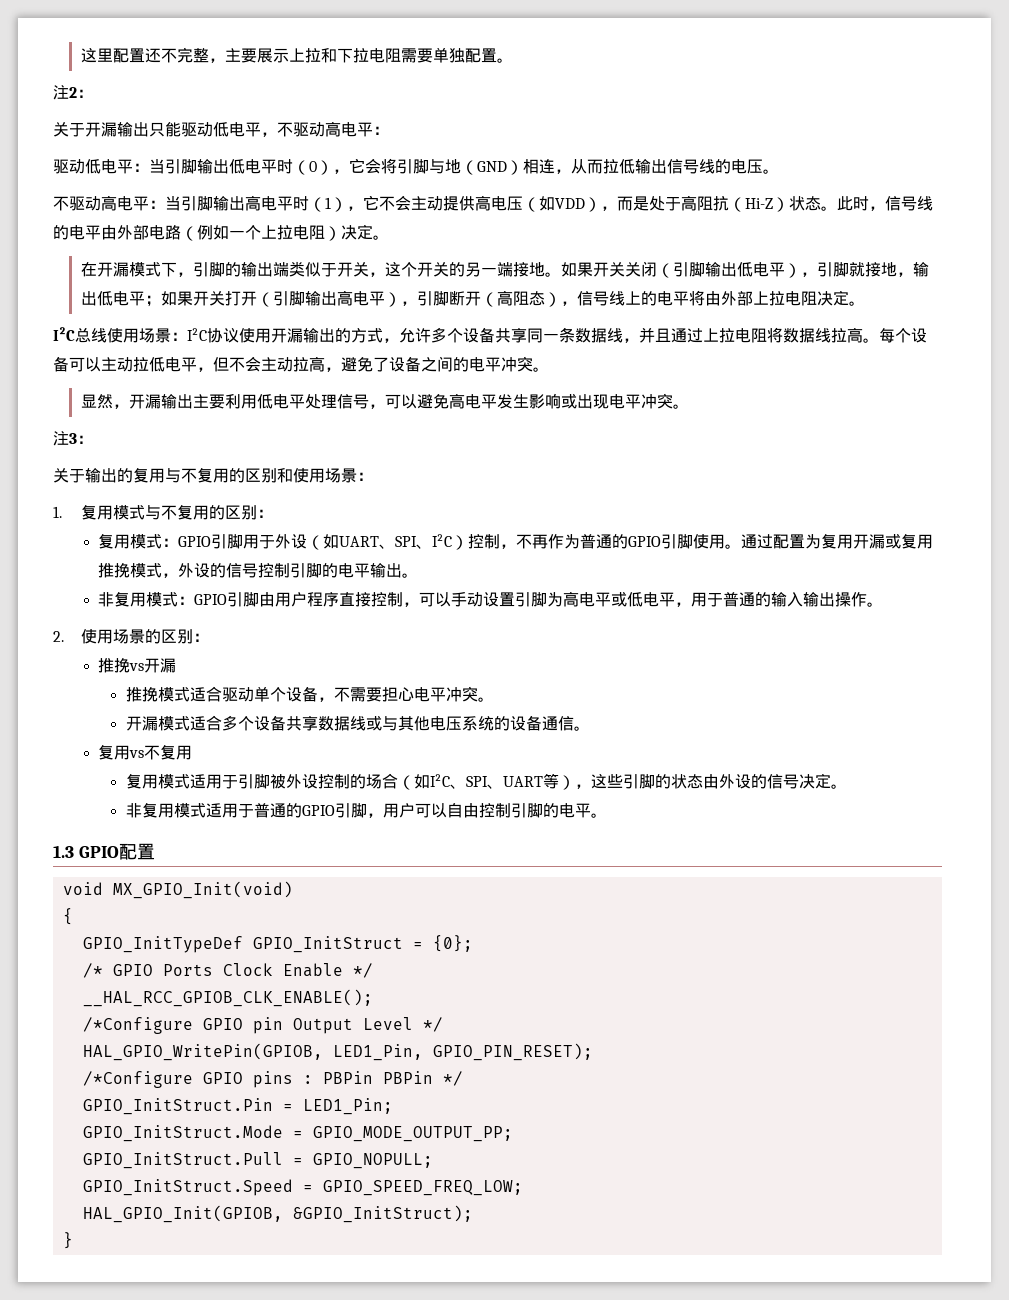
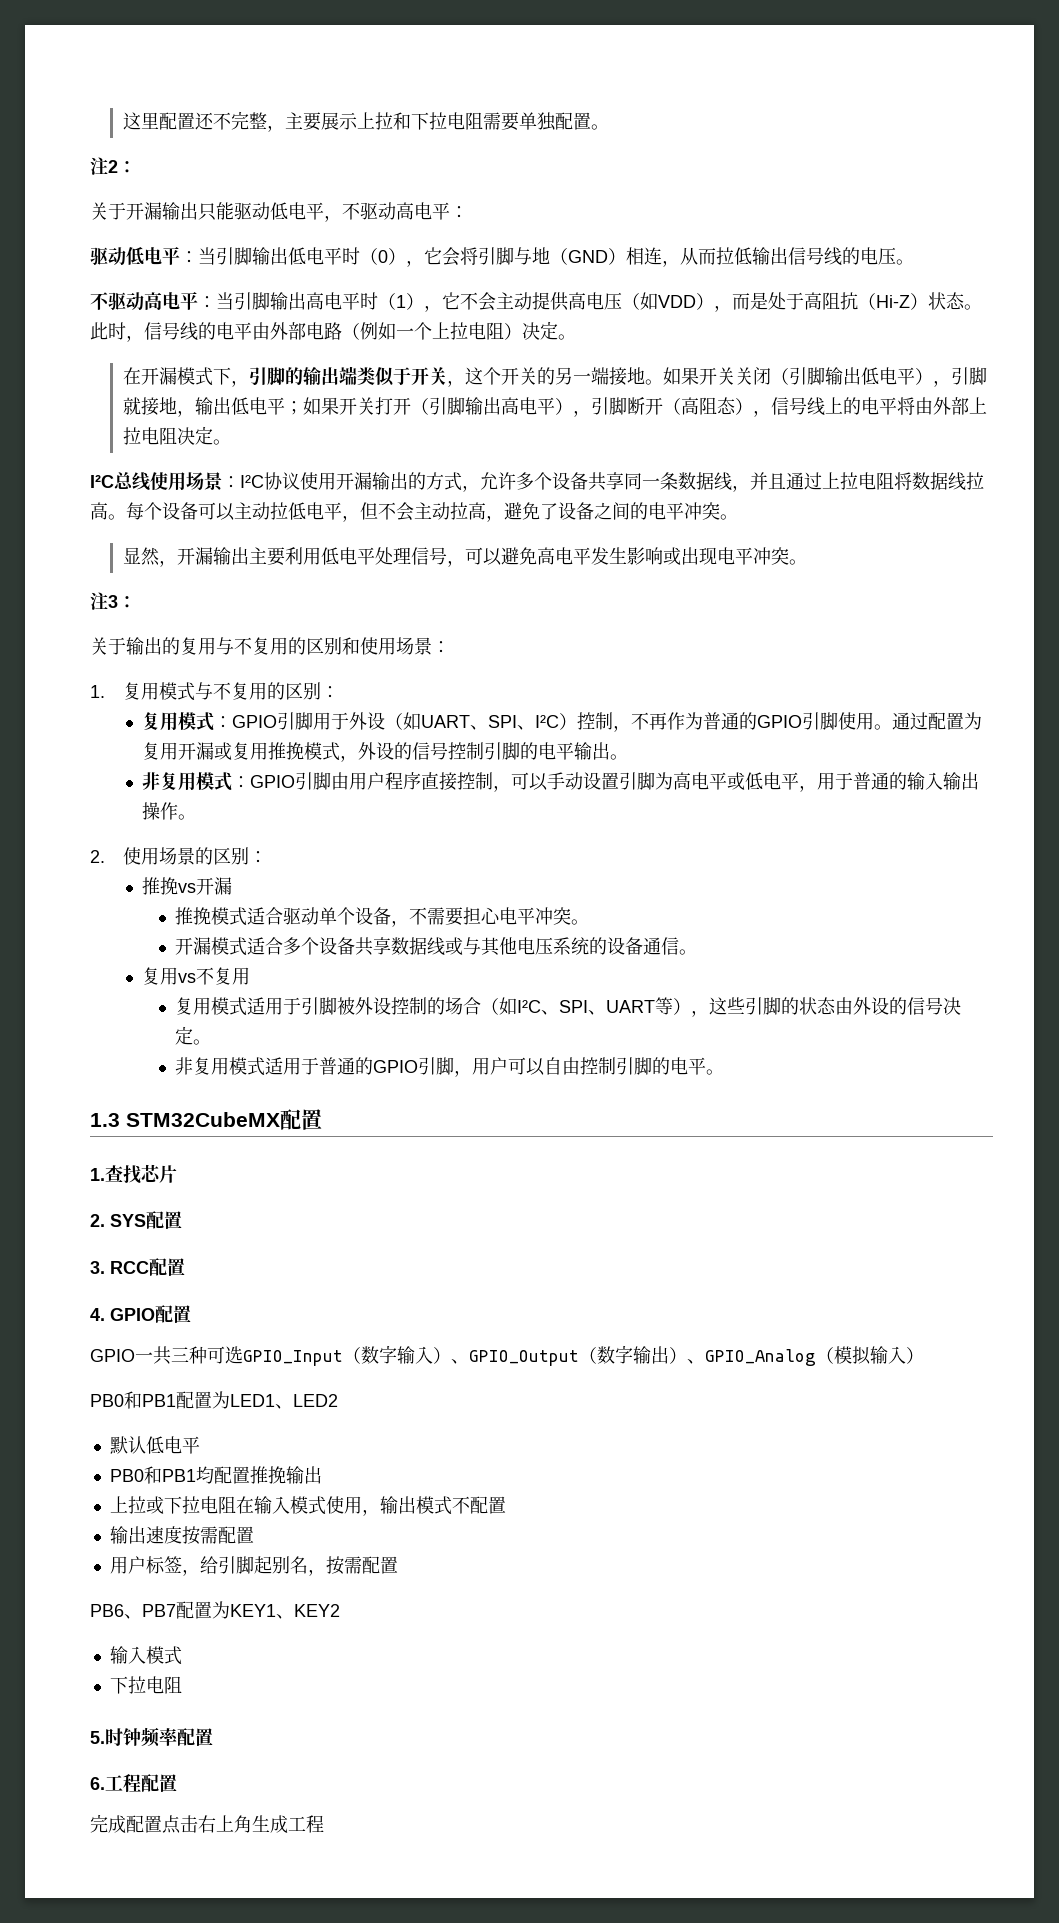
[78,843,155,860] [62,881,293,899] [62,908,73,925] [82,935,473,953] [82,963,373,978] [82,989,373,1007] [82,1017,443,1034] [82,1043,593,1061] [82,1071,463,1088] [82,1098,393,1115] [82,1125,513,1142] [82,1152,433,1169] [82,1179,523,1196] [82,1205,473,1223] [62,1232,73,1249] GPIO配置 // void MX_GPIO_Init(void) // { // GPIO_InitTypeDef GPIO_InitStruct = {0}; // /* GPIO Ports Clock Enable */ // __HAL_RCC_GPIOB_CLK_ENABLE(); // /*Configure GPIO pin Output Level */ // HAL_GPIO_WritePin(GPIOB, LED1_Pin, GPIO_PIN_RESET); // /*Configure GPIO pins : PBPin PBPin */ // GPIO_InitStruct.Pin = LED1_Pin; // GPIO_InitStruct.Mode = GPIO_MODE_OUTPUT_PP; // GPIO_InitStruct.Pull = GPIO_NOPULL; // GPIO_InitStruct.Speed = GPIO_SPEED_FREQ_LOW; // HAL_GPIO_Init(GPIOB, &GPIO_InitStruct); // } -> [126,1109,322,1130] [90,1164,177,1184] [90,1211,182,1229] [90,1258,185,1276] [90,1305,191,1323] [90,1345,924,1366] [90,1391,338,1409] [109,1436,200,1454] [109,1466,322,1484] [109,1496,506,1516] [109,1526,254,1545] [109,1556,398,1576] [90,1601,340,1619] [109,1646,182,1665] [109,1676,182,1694] [90,1727,213,1747] [90,1774,177,1793] [90,1814,324,1834] STM32CubeMX配置 // 1.查找芯片 // 2. SYS配置 // 3. RCC配置 // 4. GPIO配置 // GPIO一共三种可选GPIO_Input（数字输入）、GPIO_Output（数字输出）、GPIO_Analog（模拟输入） // PB0和PB1配置为LED1、LED2 // 默认低电平 // PB0和PB1均配置推挽输出 // 上拉或下拉电阻在输入模式使用，输出模式不配置 // 输出速度按需配置 // 用户标签，给引脚起别名，按需配置 // PB6、PB7配置为KEY1、KEY2 // 输入模式 // 下拉电阻 // 5.时钟频率配置 // 6.工程配置 // 完成配置点击右上角生成工程

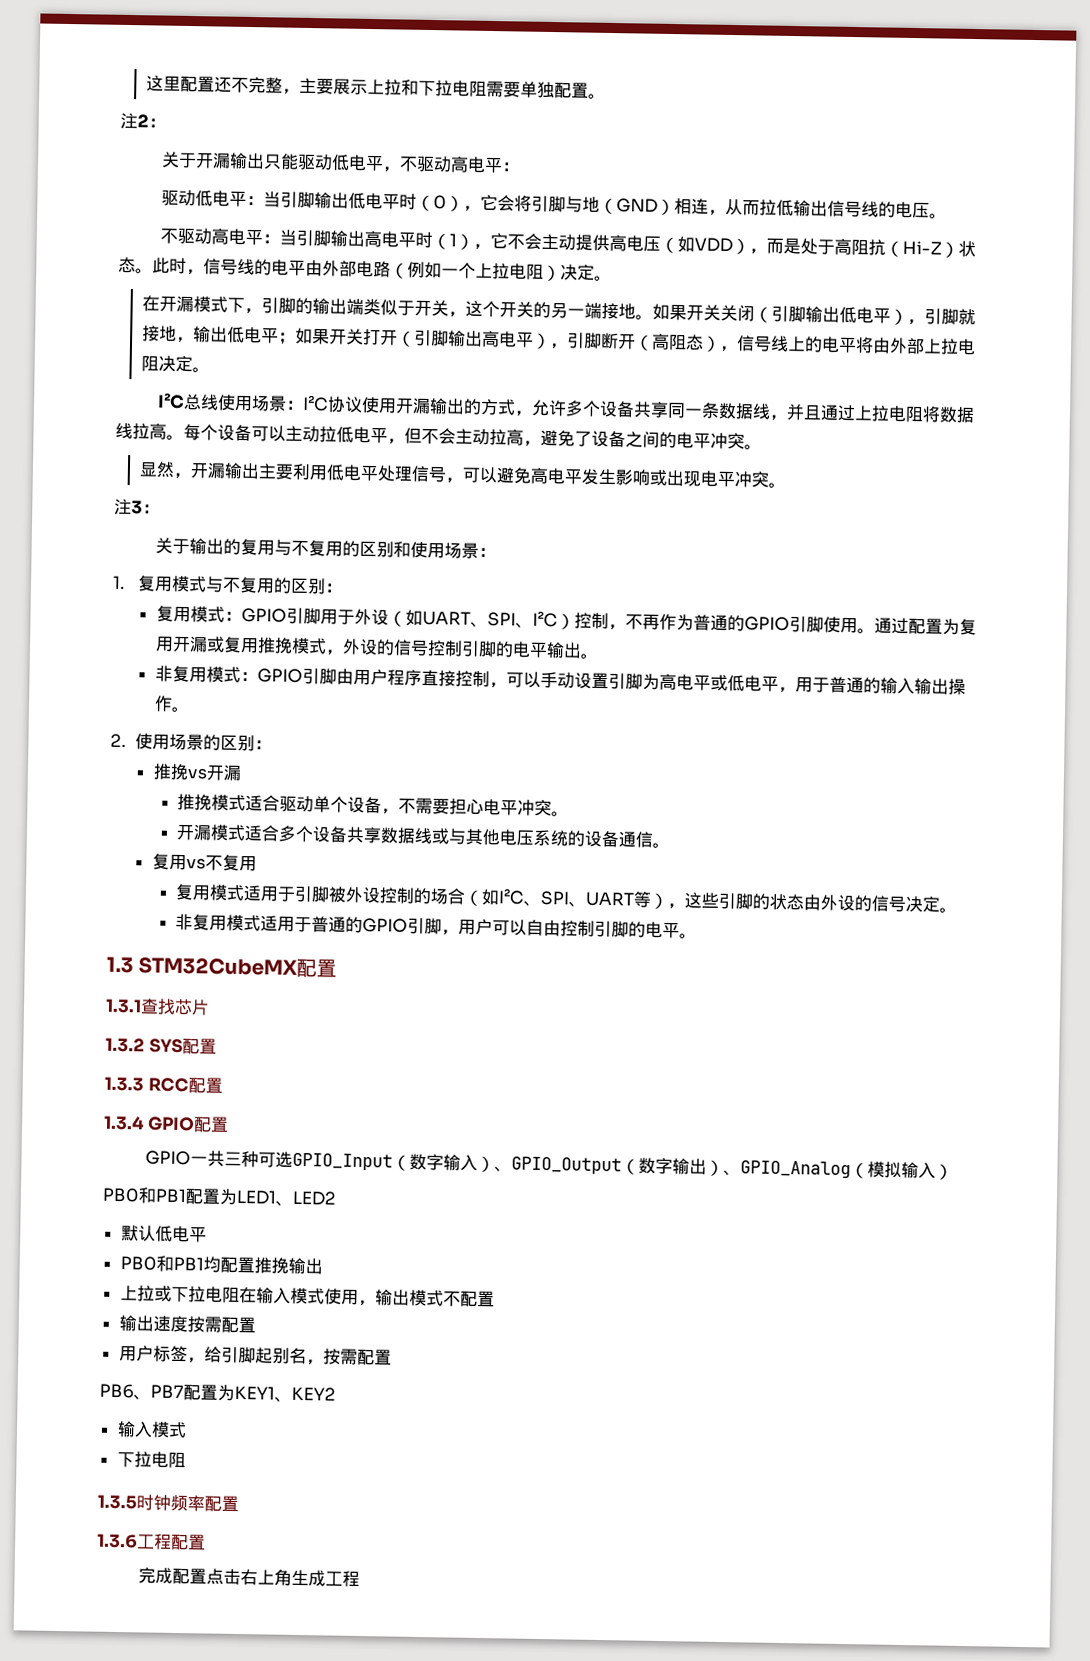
[90,1168,105,1181] 1. -> [105,998,142,1014] 1.3.1
[90,1214,105,1227] 2. -> [105,1037,145,1053] 1.3.2
[90,1261,105,1274] 3. -> [104,1076,144,1092] 1.3.3
[90,1308,105,1321] 4. -> [103,1115,145,1131] 1.3.4
[90,1731,105,1744] 5. -> [97,1494,137,1510] 1.3.5
[90,1777,105,1790] 6. -> [97,1533,138,1549] 1.3.6

